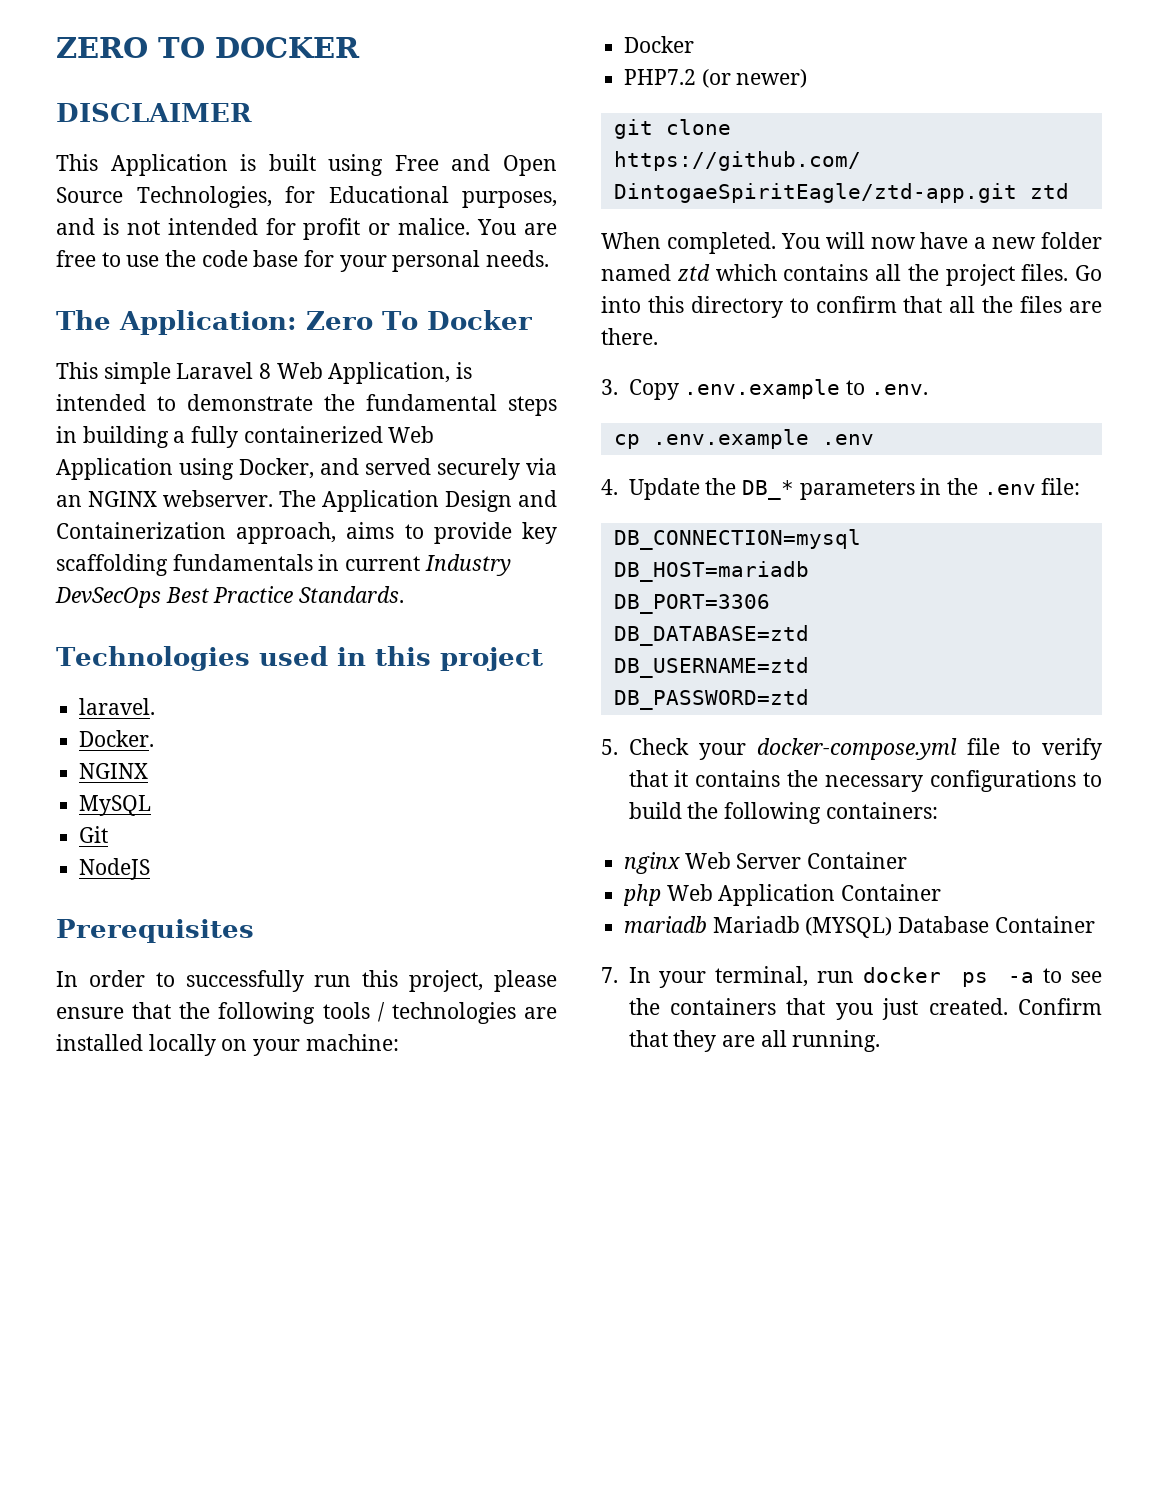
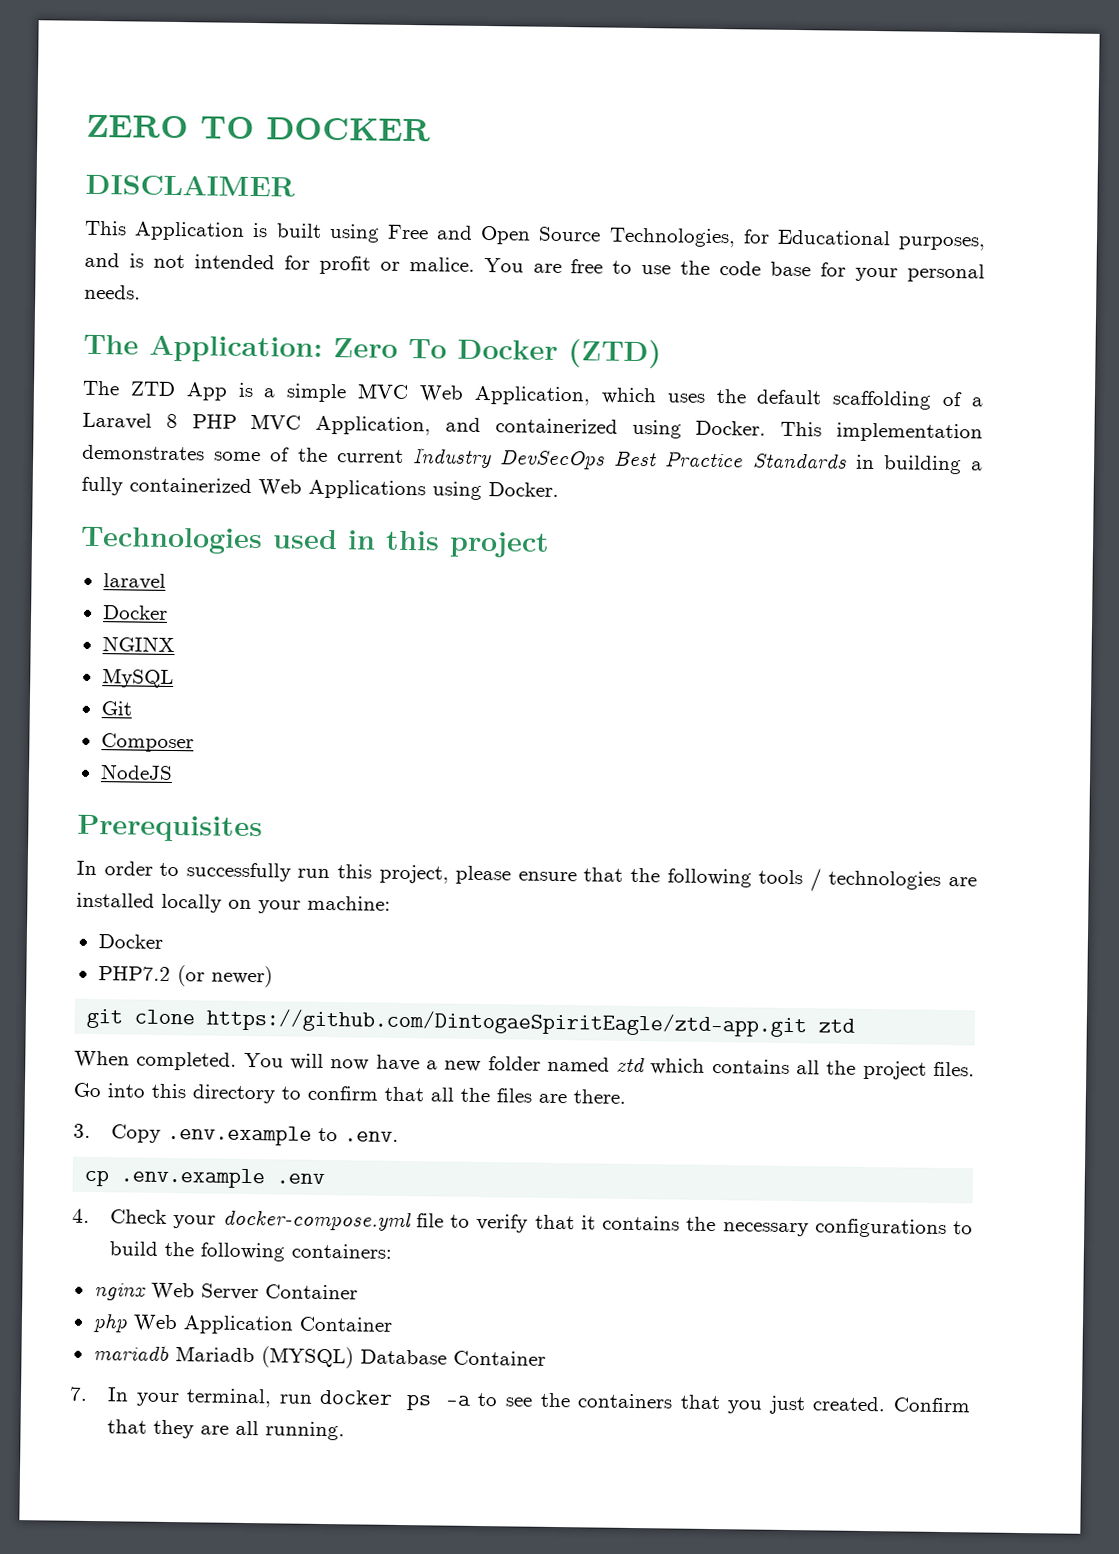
[56,362,473,384] [56,394,557,416] // This simple Laravel 8 Web Application, is intended to demonstrate the fundamental steps -> [568,339,662,369] [82,380,984,410] [82,412,983,443] [82,444,847,470] (ZTD) // The ZTD App is a simple MVC Web Application, which uses the default scaffolding of a Laravel 8 PHP MVC Application, and containerized using Docker. This implementation demonstrates some of the current Industry DevSecOps Best Practice Standards
[56,458,557,480] [56,490,557,512] [56,522,557,544] [56,554,511,576] [55,586,405,608] Application using Docker, and served securely via an NGINX webserver. The Application Design and Containerization approach, aims to provide key scaffolding fundamentals in current Industry DevSecOps Best Practice Standards. -> [308,479,559,500] Applications using Docker.
[79,698,156,715] [79,730,155,747] laravel. // Docker. -> [102,573,166,590] [102,605,168,620] laravel // Docker
(109, 834) none -> [100,733,194,753] // Composer
[628,478,1081,500] [613,529,861,550] [613,561,809,582] [613,594,770,614] [613,625,809,646] [613,657,809,678] [613,689,809,710] [601,739,618,755] Update the DB_* parameters in the .env file: // DB_CONNECTION=mysql // DB_HOST=mariadb // DB_PORT=3306 // DB_DATABASE=ztd // DB_USERNAME=ztd // DB_PASSWORD=ztd // 5. -> (90, 1215) none

